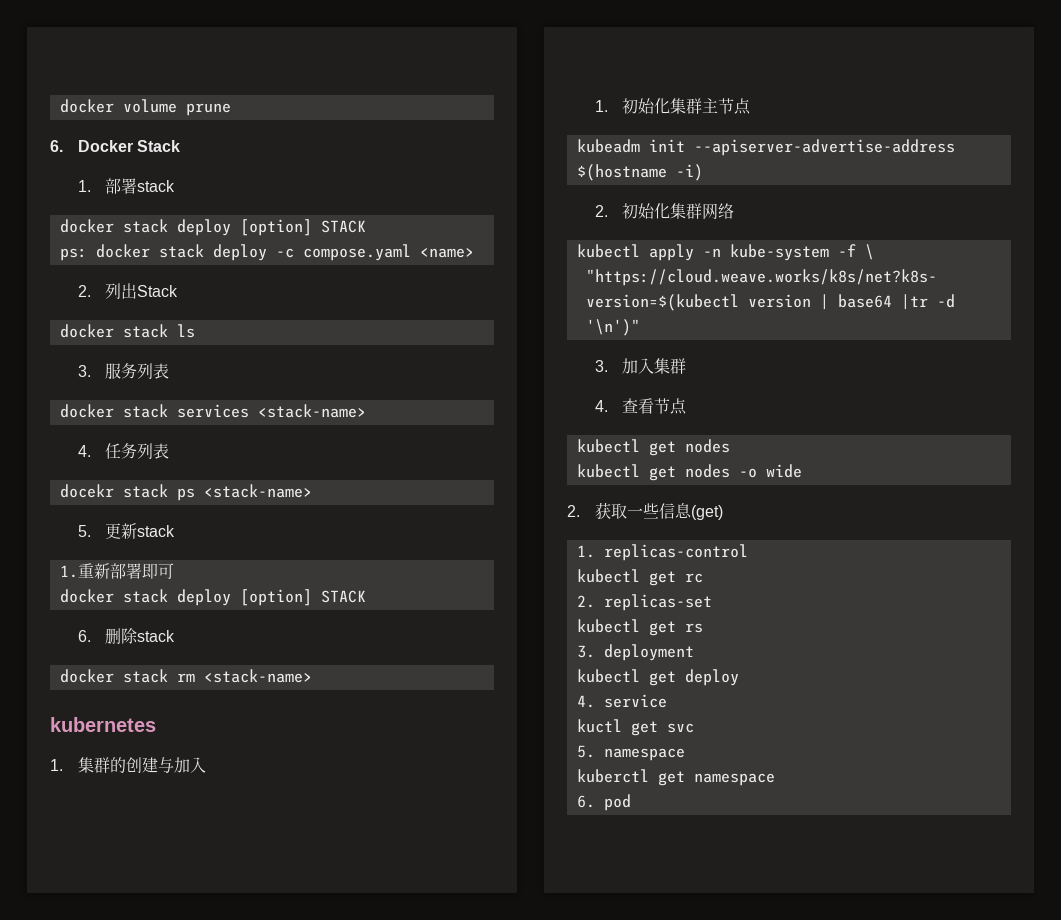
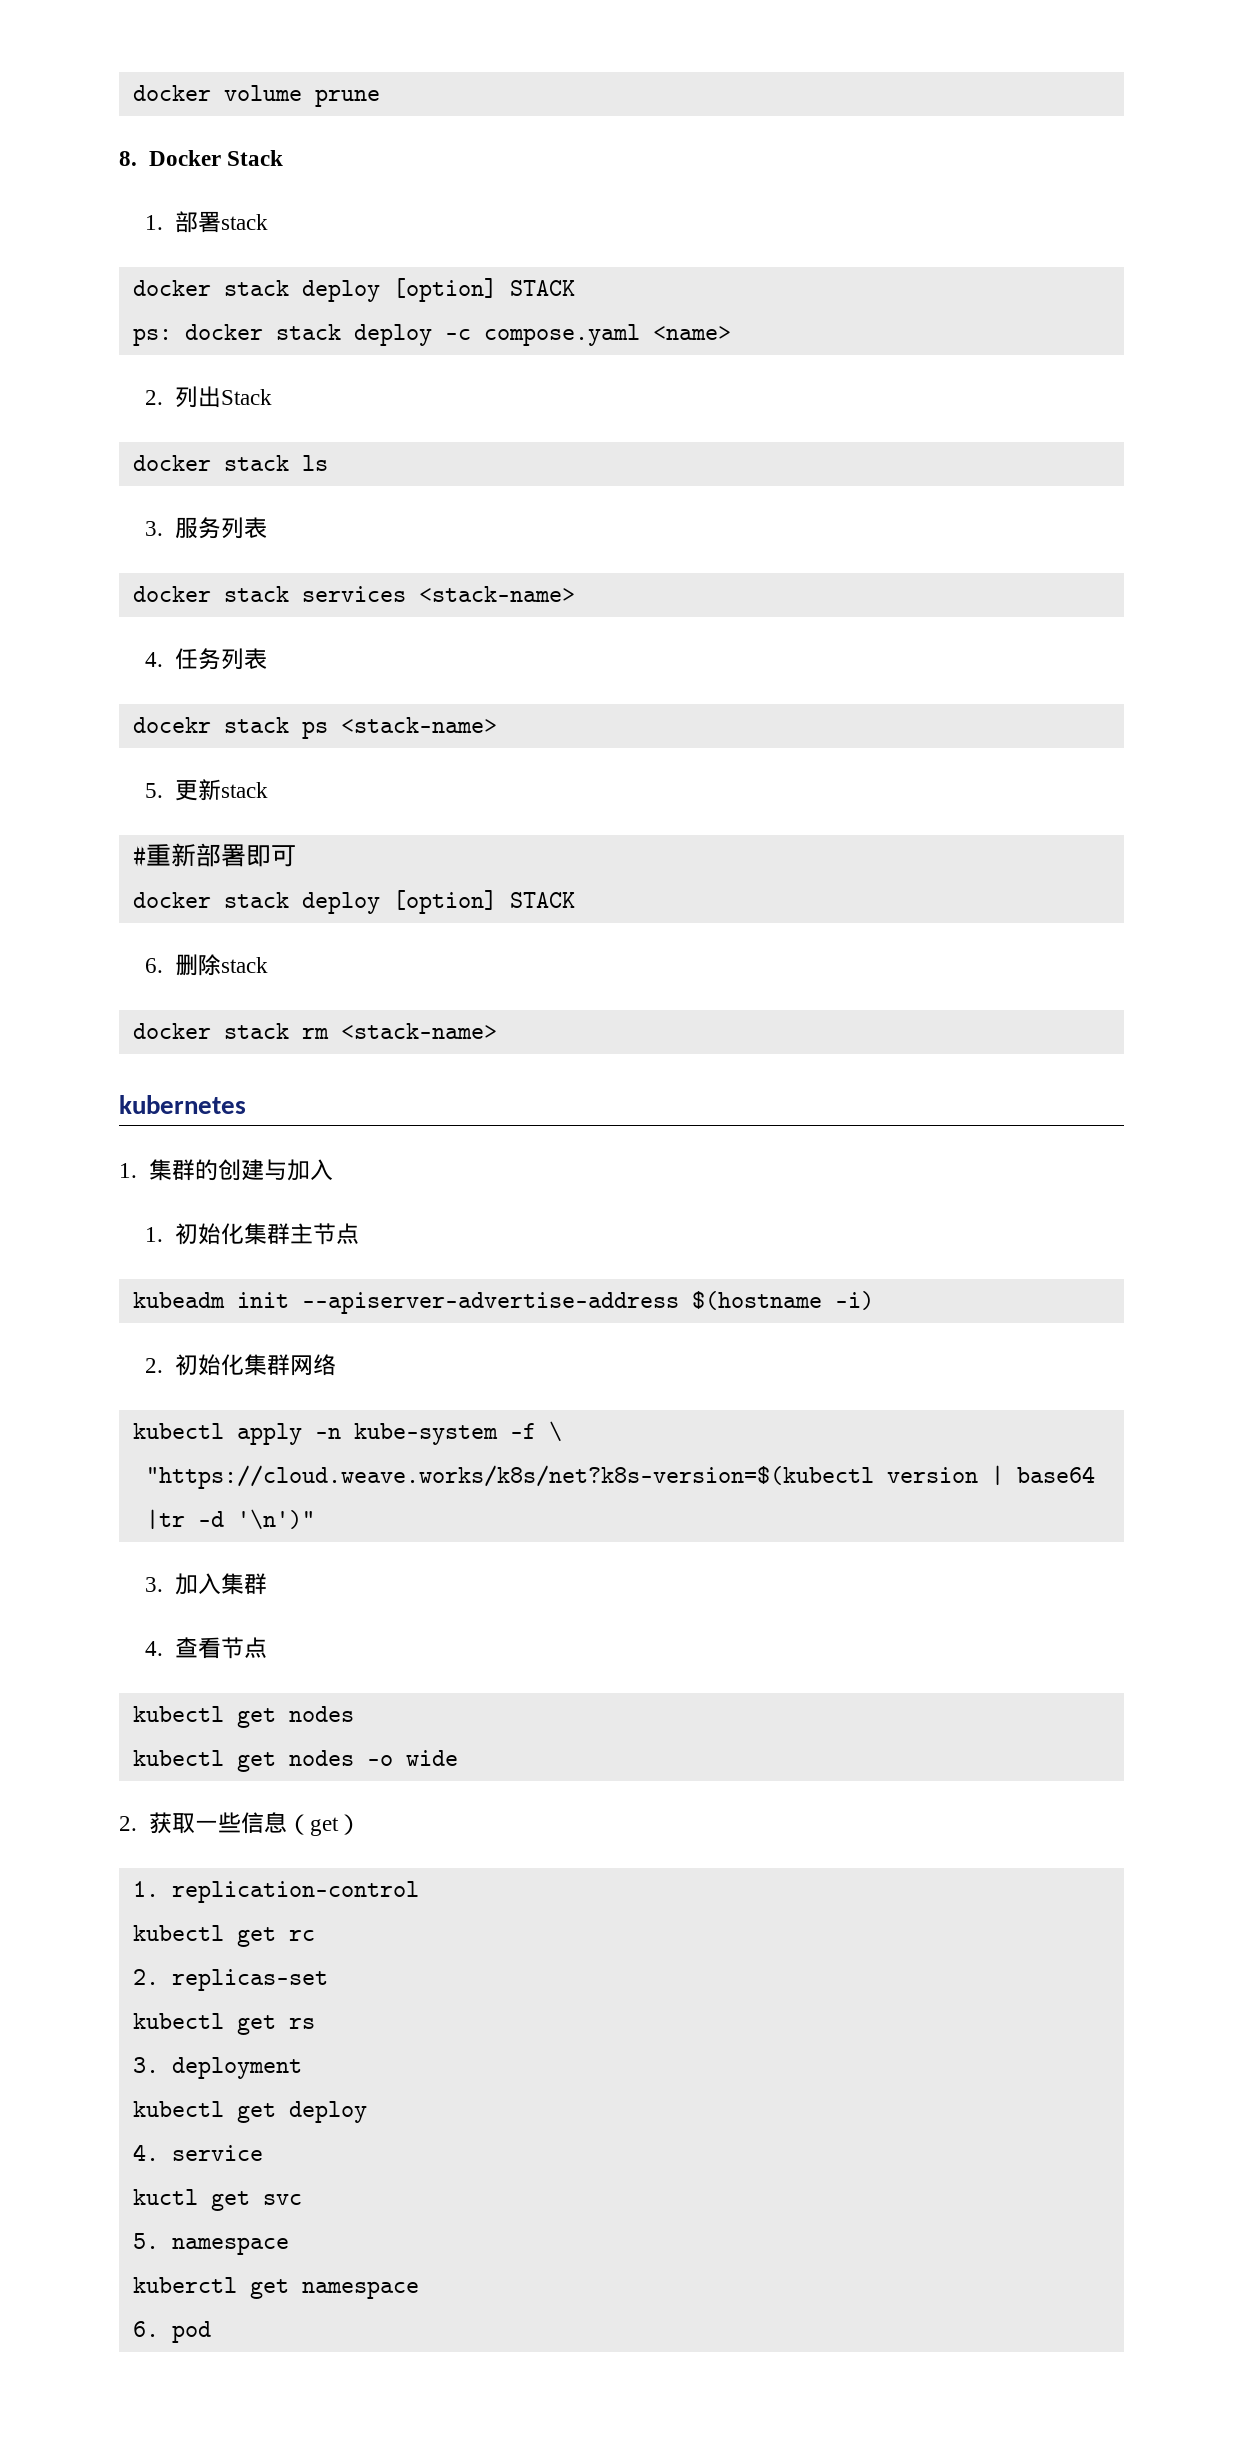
[50,140,63,152] 6. -> [119,151,137,166] 8.
[59,565,78,578] 1. -> [132,845,146,867] #
[690,505,723,520] [576,544,748,561] (get) // 1. replicas-control -> [286,1814,361,1836] [132,1881,419,1903] （get） // 1. replication-control

